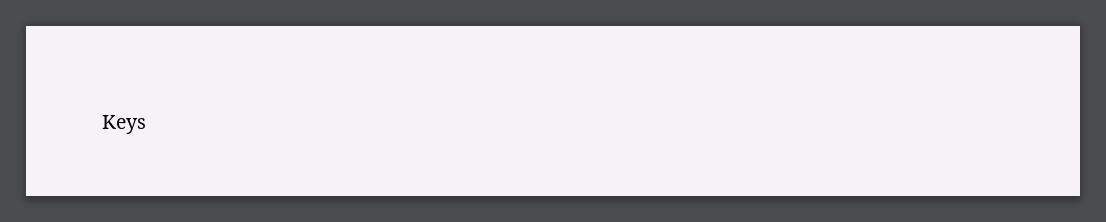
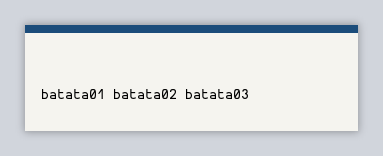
[102,115,146,134] Keys -> [41,89,249,99] batata01 batata02 batata03

